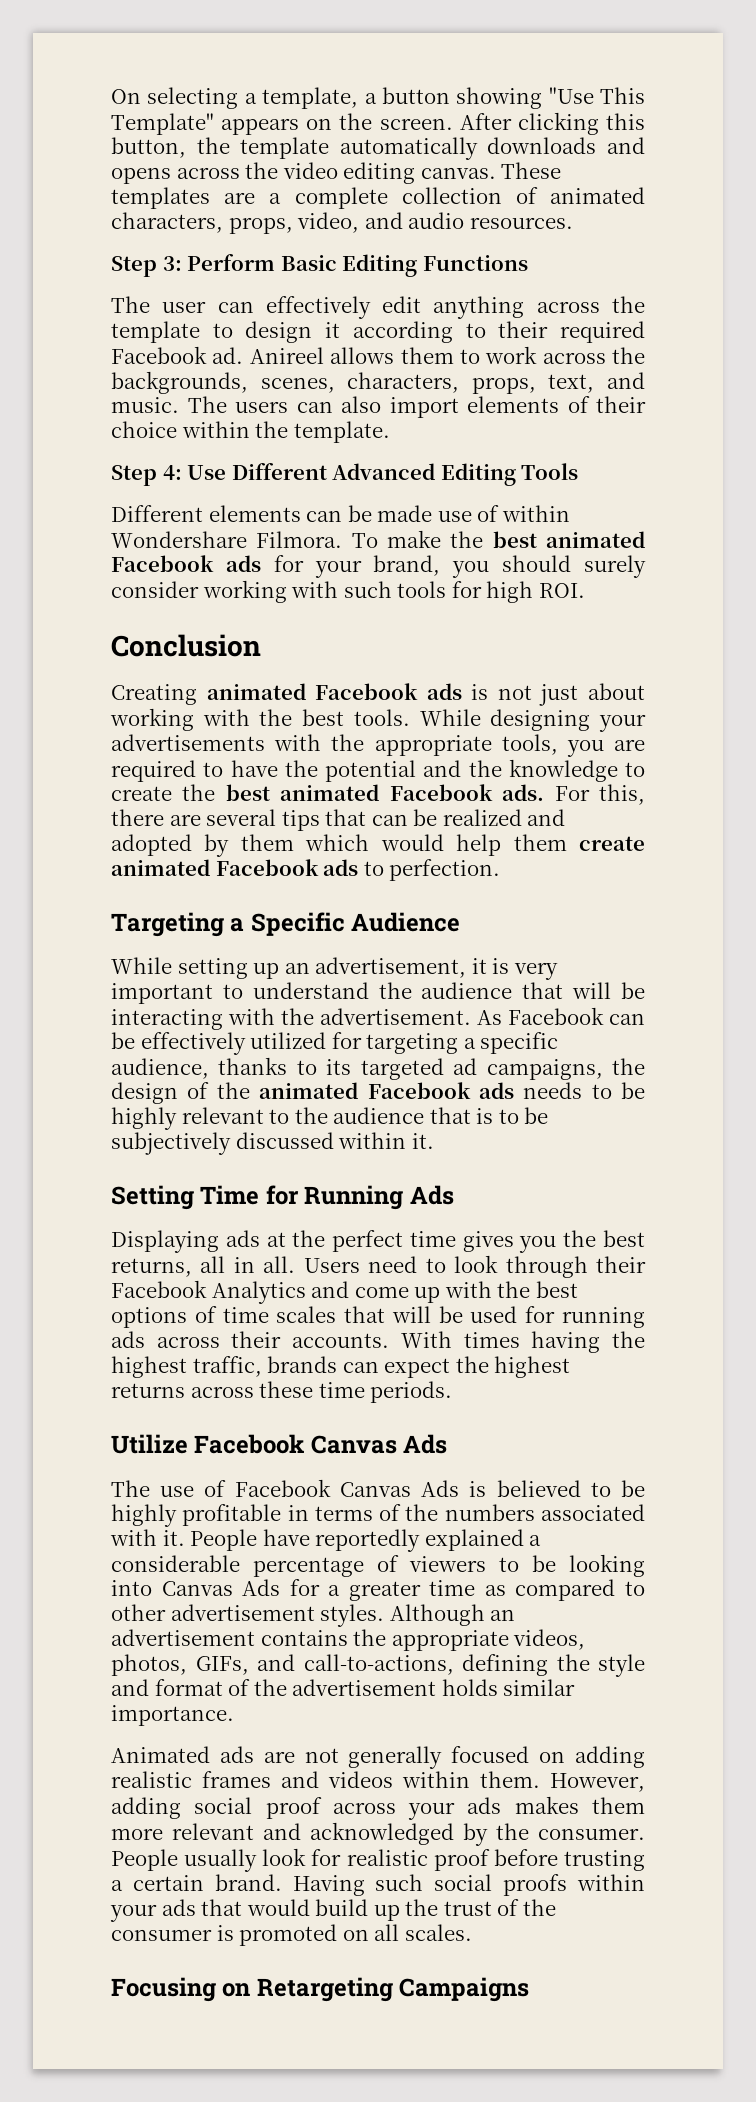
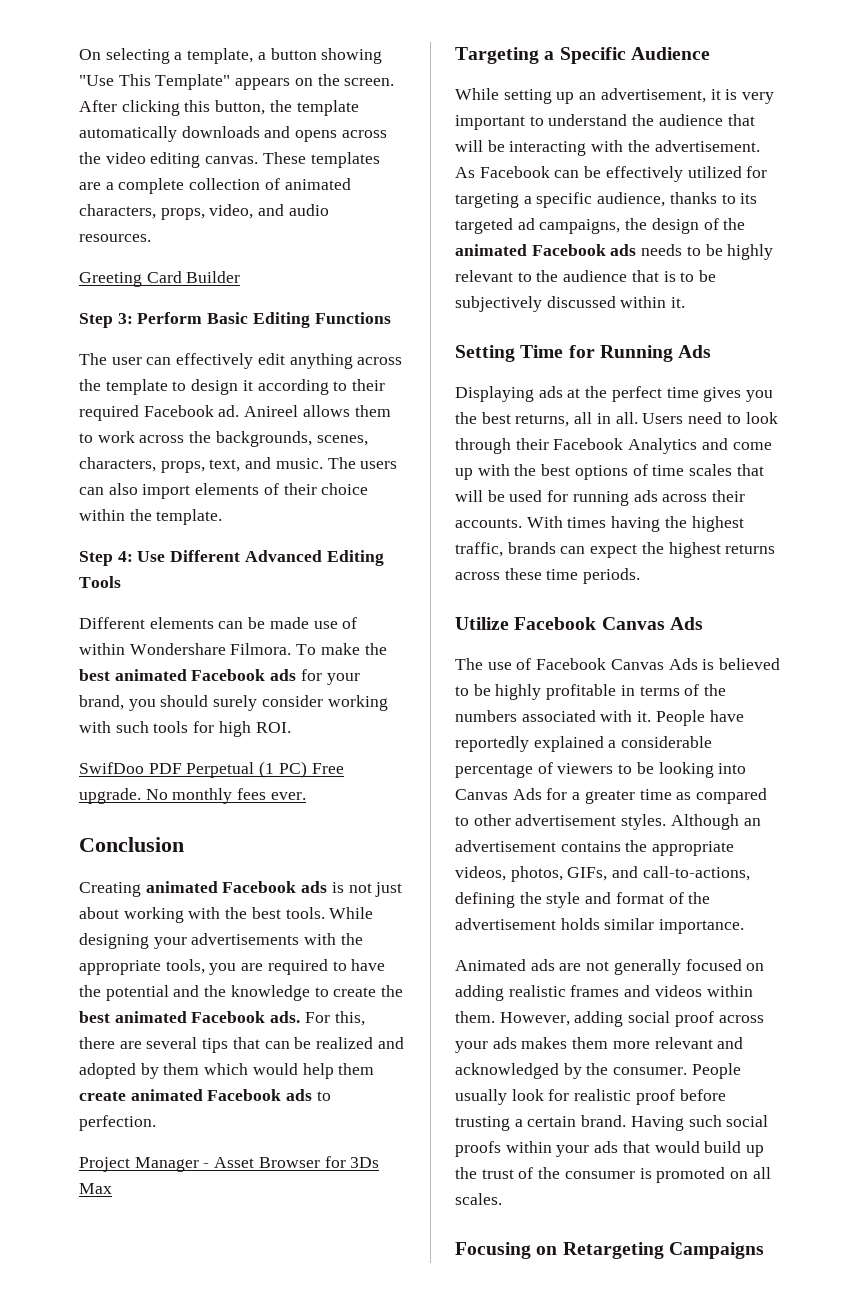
(573, 223) none -> [79,271,241,287] // Greeting Card Builder
(585, 590) none -> [79,761,344,778] [79,788,306,804] // SwifDoo PDF Perpetual (1 PC) Free upgrade. No monthly fees ever.
(501, 870) none -> [79,1156,380,1172] [79,1183,112,1194] // Project Manager - Asset Browser for 3Ds Max

